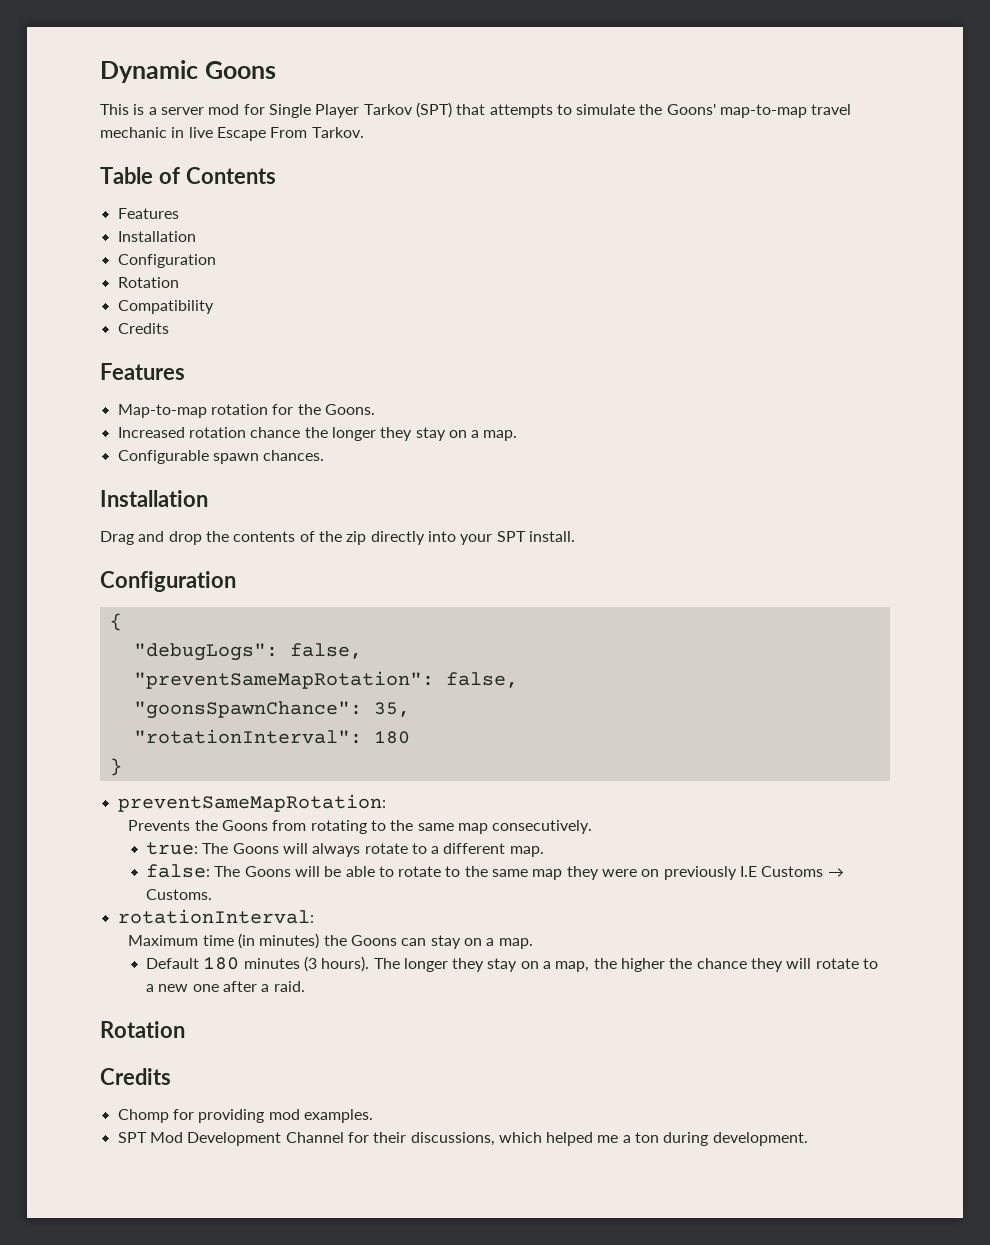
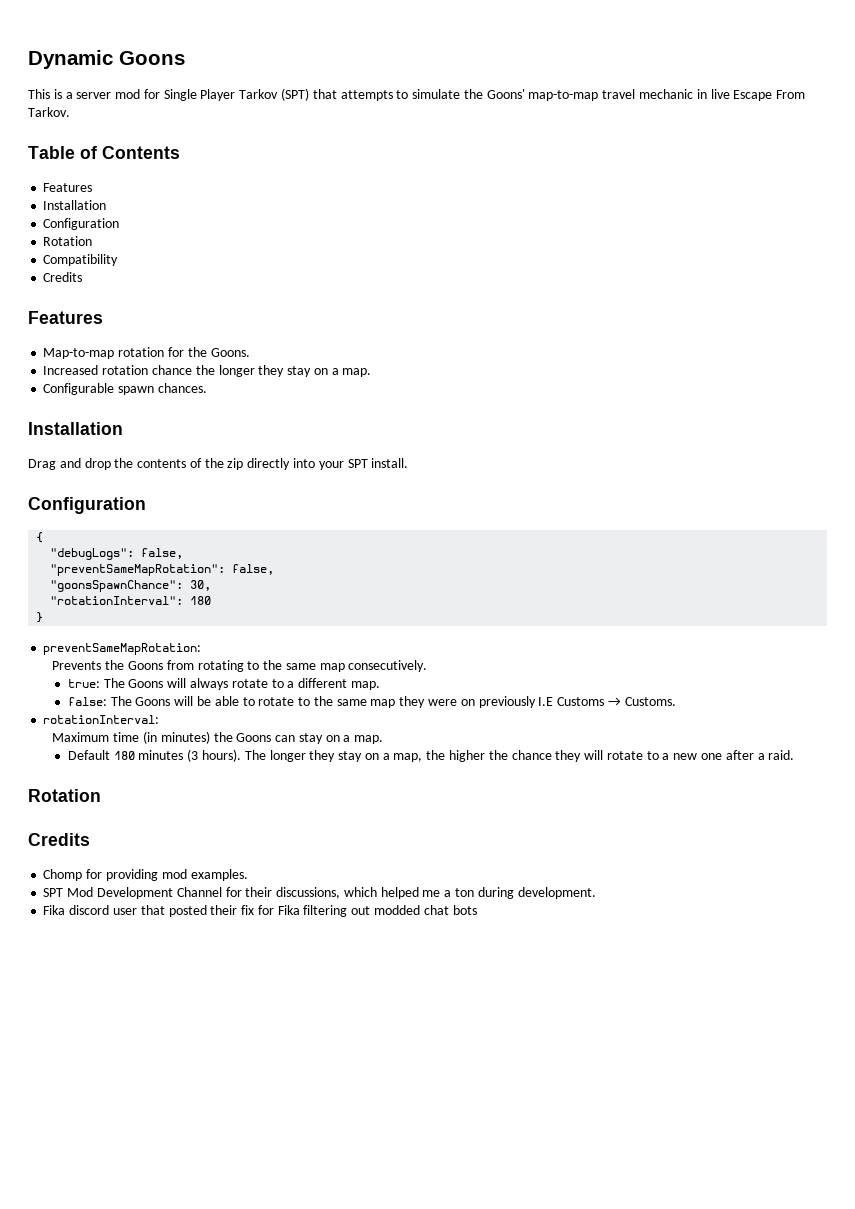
[373,702,410,717] 35, -> [190,580,212,591] 30,
(808, 1139) none -> [43,905,477,917] // Fika discord user that posted their fix for Fika filtering out modded chat bots

